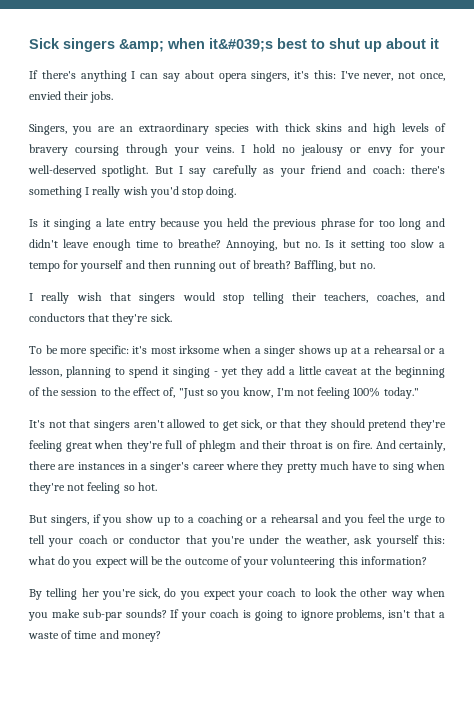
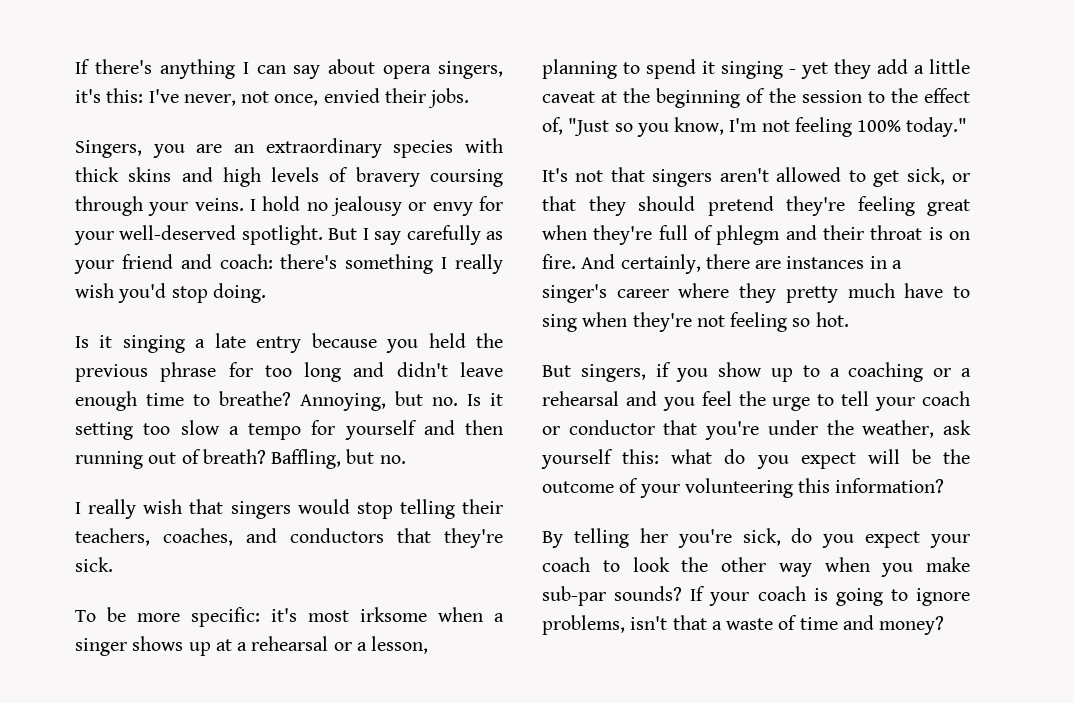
[29,38,439,52] Sick singers &amp; when it&#039;s best to shut up about it // -> (75, 66) none

